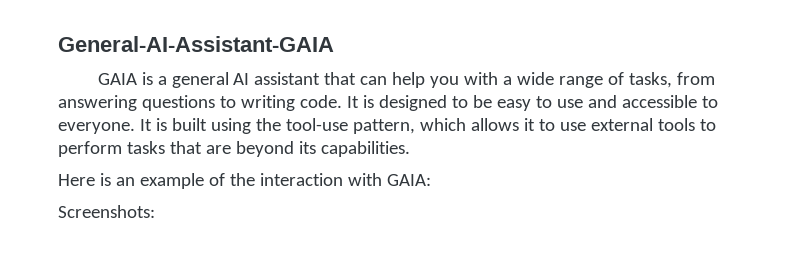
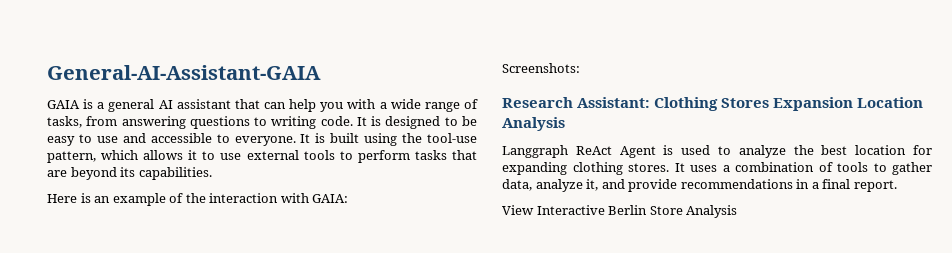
(155, 211) none -> [502,97,924,111] [502,117,565,131] [502,145,932,158] [502,162,932,175] [502,179,897,192] [502,205,738,218] // Research Assistant: Clothing Stores Expansion Location Analysis // Langgraph ReAct Agent is used to analyze the best location for expanding clothing stores. It uses a combination of tools to gather data, analyze it, and provide recommendations in a final report. // View Interactive Berlin Store Analysis

